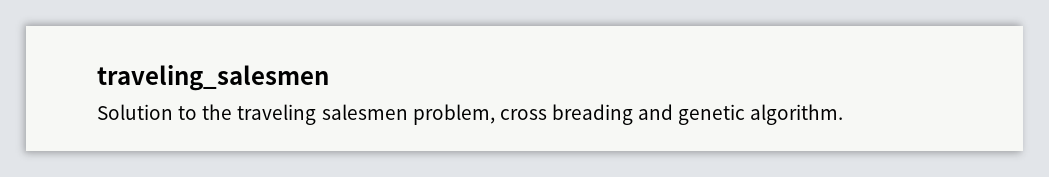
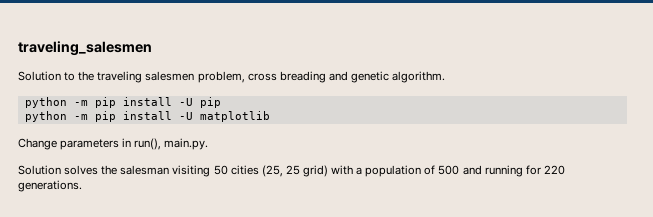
(844, 114) none -> [24,97,221,108] [24,111,270,122] [18,138,209,150] [18,165,565,177] [18,180,82,192] // python -m pip install -U pip // python -m pip install -U matplotlib // Change parameters in run(), main.py. // Solution solves the salesman visiting 50 cities (25, 25 grid) with a population of 500 and running for 220 generations.

